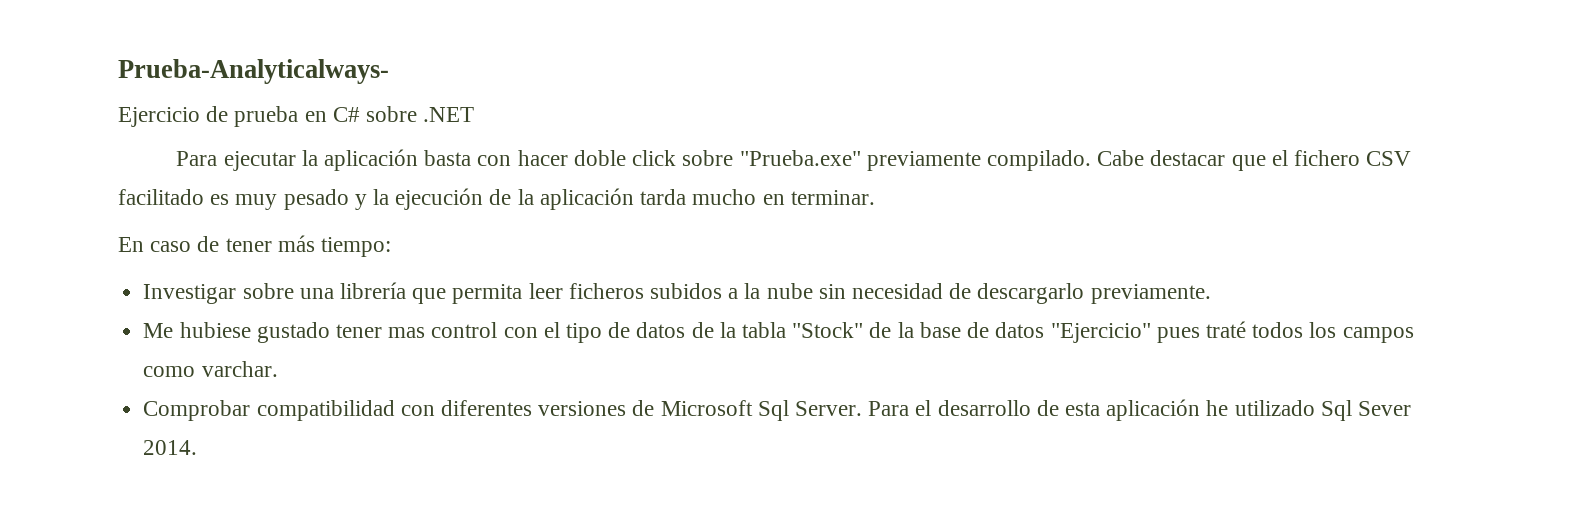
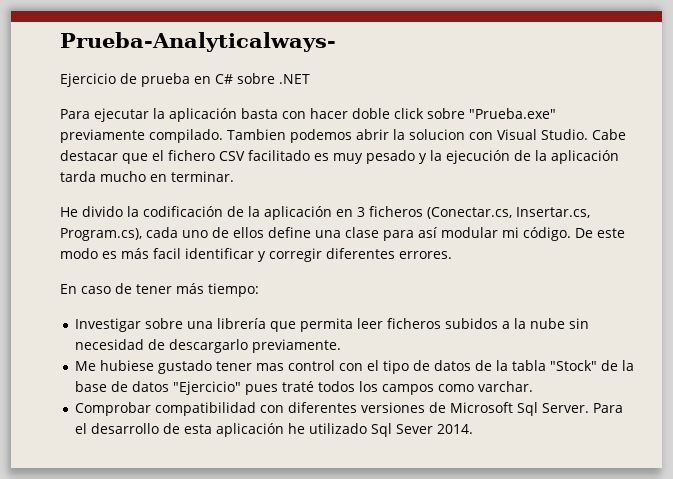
(1091, 160) none -> [227,129,588,143] Tambien podemos abrir la solucion con Visual Studio.
(875, 197) none -> [60,206,590,220] [60,227,625,241] [60,248,452,262] // He divido la codificación de la aplicación en 3 ficheros (Conectar.cs, Insertar.cs, Program.cs), cada uno de ellos define una clase para así modular mi código. De este modo es más facil identificar y corregir diferentes errores.

